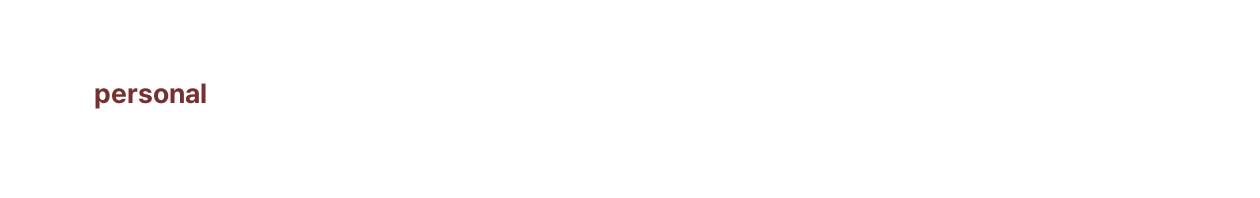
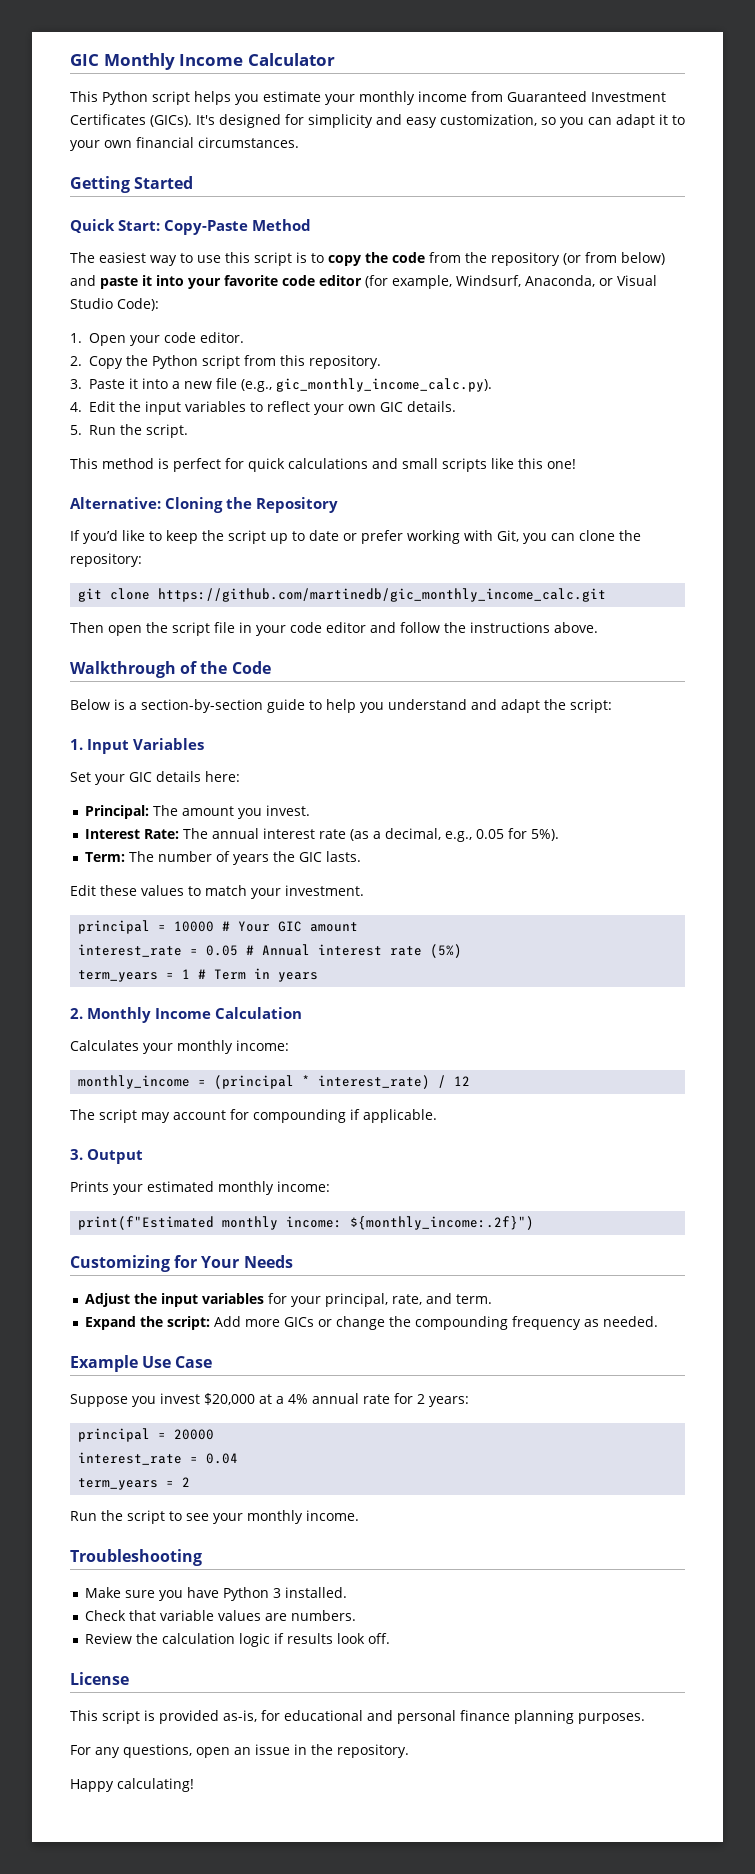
[94,83,207,109] personal -> [70,53,335,70] [70,91,666,105] [70,114,685,128] [70,137,299,151] [70,176,194,193] [70,219,311,235] [70,252,665,266] [70,275,657,289] [70,298,159,311] [70,332,245,346] [70,355,382,369] [70,378,493,392] [70,401,457,415] [70,424,189,438] [70,458,576,472] [70,497,338,513] [70,530,641,544] [70,553,142,567] [78,588,607,602] [70,622,598,636] [70,661,271,678] [70,699,612,713] [70,738,204,754] [70,771,240,785] [84,805,310,819] [84,828,559,842] [84,851,361,865] [70,885,364,899] [78,920,359,934] [78,944,463,958] [78,968,319,982] [70,1007,302,1023] [70,1040,289,1054] [78,1075,471,1089] [70,1109,437,1123] [70,1149,143,1164] [70,1181,330,1195] [78,1216,535,1230] [70,1255,293,1272] [84,1293,492,1307] [84,1316,658,1330] [70,1355,213,1372] [70,1393,469,1407] [78,1428,215,1442] [78,1452,239,1465] [78,1477,191,1490] [70,1510,359,1524] [70,1549,202,1566] [84,1587,347,1601] [84,1610,356,1621] [84,1633,390,1647] [70,1672,129,1685] [70,1710,645,1724] [70,1744,409,1758] [70,1778,194,1792] GIC Monthly Income Calculator // This Python script helps you estimate your monthly income from Guaranteed Investment Certificates (GICs). It's designed for simplicity and easy customization, so you can adapt it to your own financial circumstances. // Getting Started // Quick Start: Copy-Paste Method // The easiest way to use this script is to copy the code from the repository (or from below) and paste it into your favorite code editor (for example, Windsurf, Anaconda, or Visual Studio Code): // 1. Open your code editor. // 2. Copy the Python script from this repository. // 3. Paste it into a new file (e.g., gic_monthly_income_calc.py). // 4. Edit the input variables to reflect your own GIC details. // 5. Run the script. // This method is perfect for quick calculations and small scripts like this one! // Alternative: Cloning the Repository // If you’d like to keep the script up to date or prefer working with Git, you can clone the repository: // git clone https://github.com/martinedb/gic_monthly_income_calc.git // Then open the script file in your code editor and follow the instructions above. // Walkthrough of the Code // Below is a section-by-section guide to help you understand and adapt the script: // 1. Input Variables // Set your GIC details here: // Principal: The amount you invest. // Interest Rate: The annual interest rate (as a decimal, e.g., 0.05 for 5%). // Term: The number of years the GIC lasts. // Edit these values to match your investment. // principal = 10000 # Your GIC amount // interest_rate = 0.05 # Annual interest rate (5%) // term_years = 1 # Term in years // 2. Monthly Income Calculation // Calculates your monthly income: // monthly_income = (principal * interest_rate) / 12 // The script may account for compounding if applicable. // 3. Output // Prints your estimated monthly income: // print(f"Estimated monthly income: ${monthly_income:.2f}") // Customizing for Your Needs // Adjust the input variables for your principal, rate, and term. // Expand the script: Add more GICs or change the compounding frequency as needed. // Example Use Case // Suppose you invest $20,000 at a 4% annual rate for 2 years: // principal = 20000 // interest_rate = 0.04 // term_years = 2 // Run the script to see your monthly income. // Troubleshooting // Make sure you have Python 3 installed. // Check that variable values are numbers. // Review the calculation logic if results look off. // License // This script is provided as-is, for educational and personal finance planning purposes. // For any questions, open an issue in the repository. // Happy calculating!

